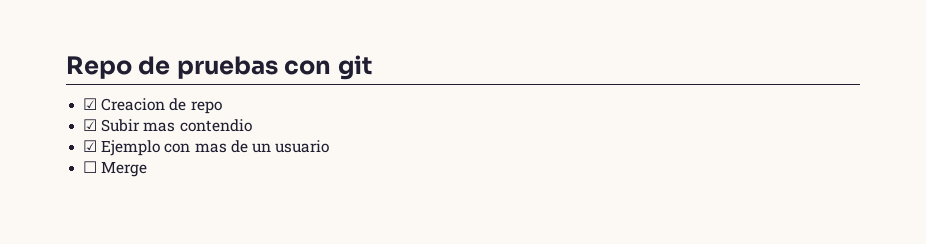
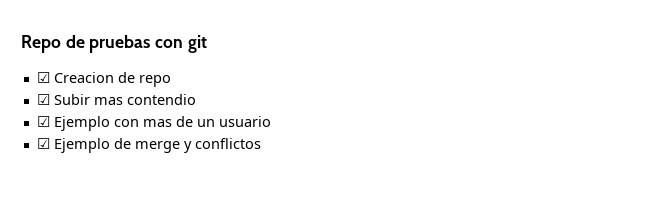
[83,161,148,177] ☐ Merge -> [36,138,261,153] ☑ Ejemplo de merge y conflictos

